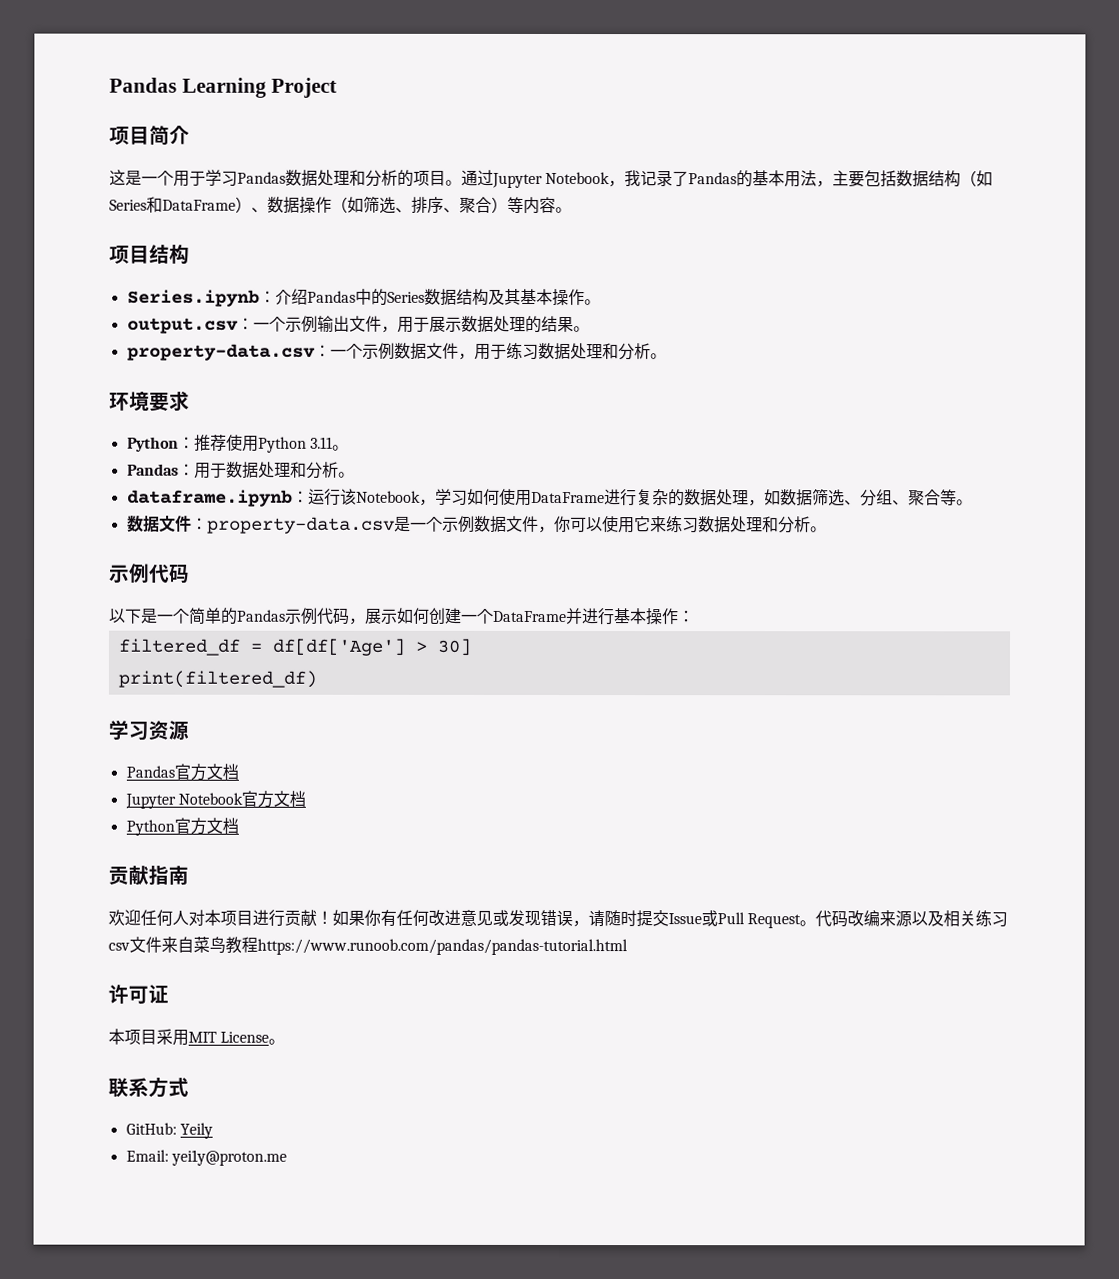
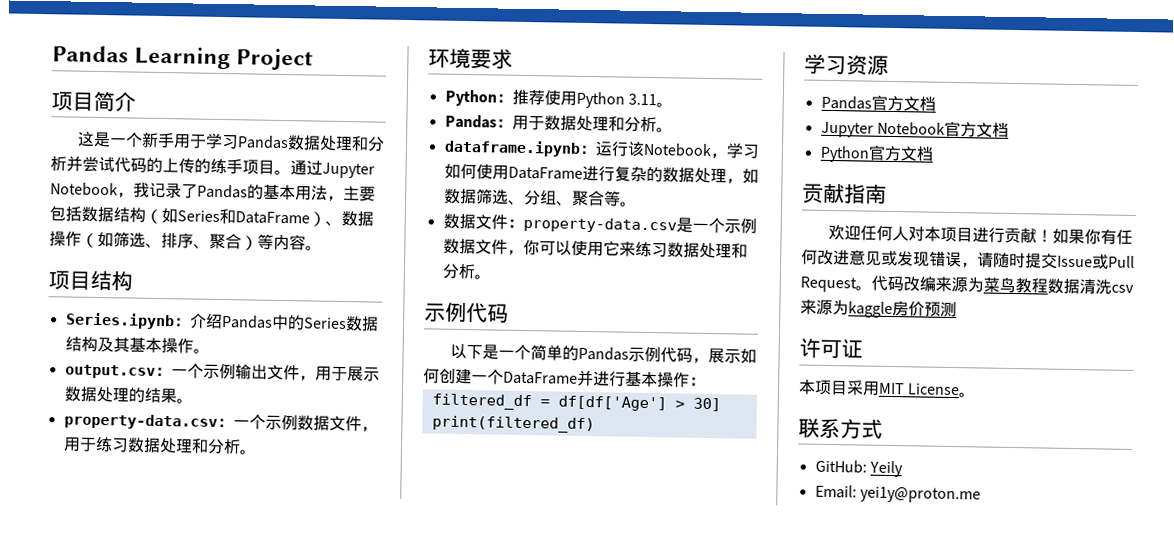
(174, 178) none -> [140,131,175,149] 新手
[397,169,414,187] 的 -> [66,155,243,175] 并尝试代码的上传的练手
[911,910,1009,928] [108,936,628,956] 以及相关练习csv文件来自菜鸟教程https://www.runoob.com/pandas/pandas-tutorial.html -> [967,276,1134,295] [800,299,957,319] 为菜鸟教程数据清洗csv来源为kaggle房价预测

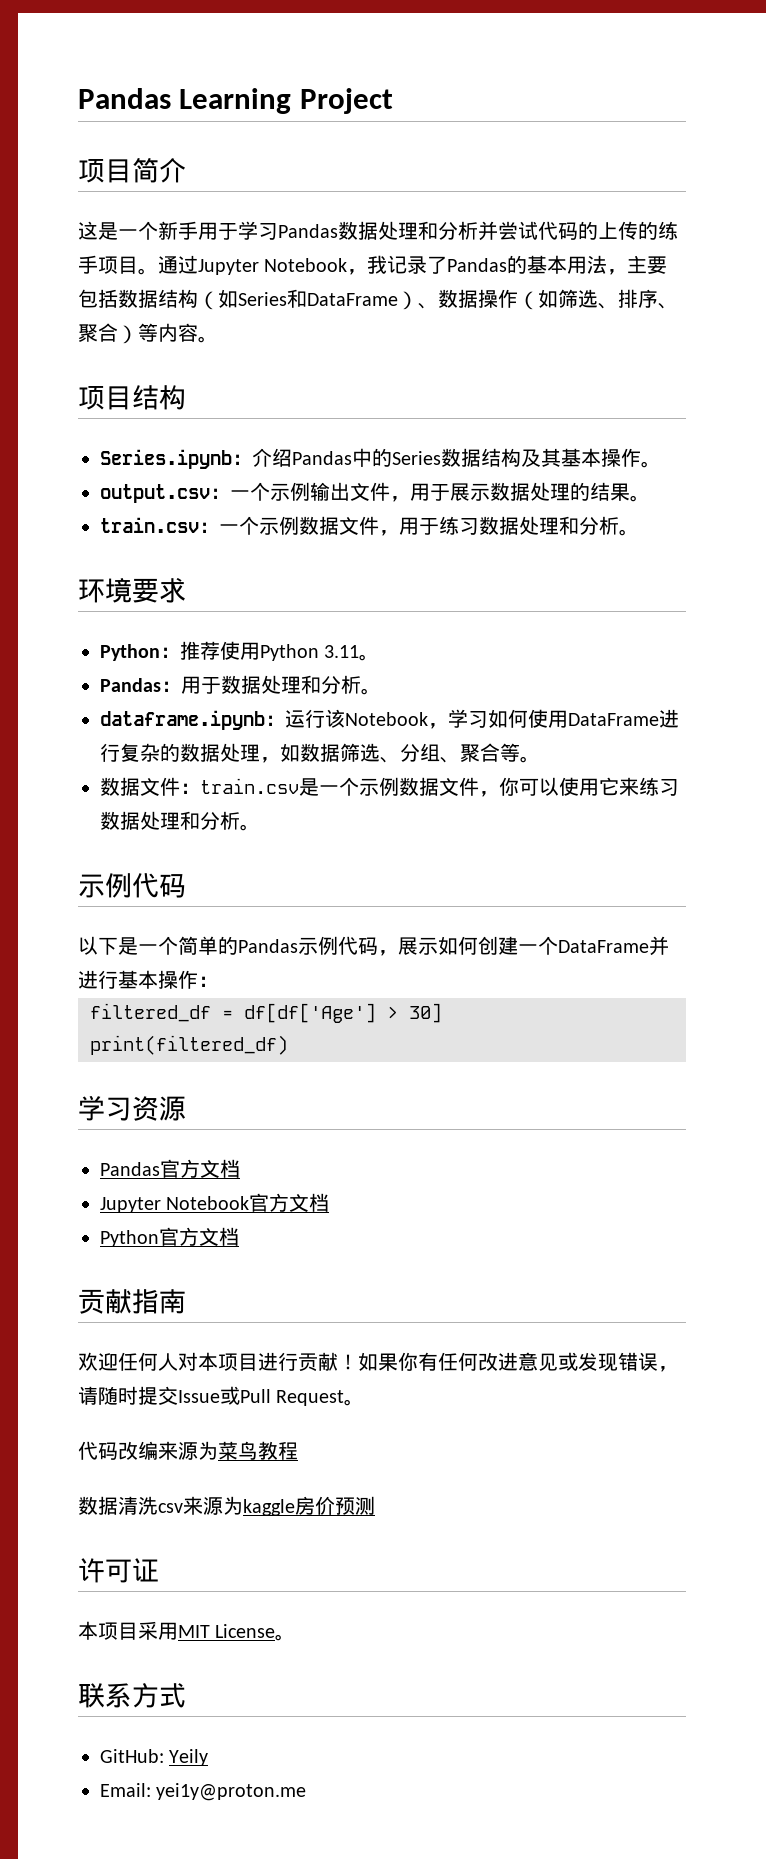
[63,413,218,430] property-data.csv -> [100,517,199,533] train.csv
[522,216,677,234] property-data.csv -> [200,778,299,794] train.csv
(872, 288) none -> (365, 1402) //
(1048, 286) none -> (298, 1450) //

